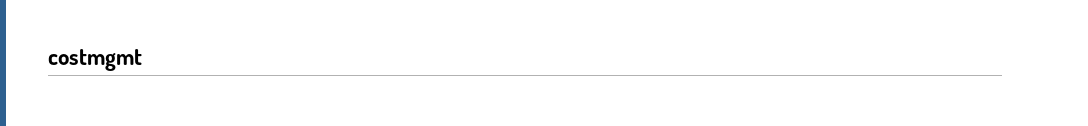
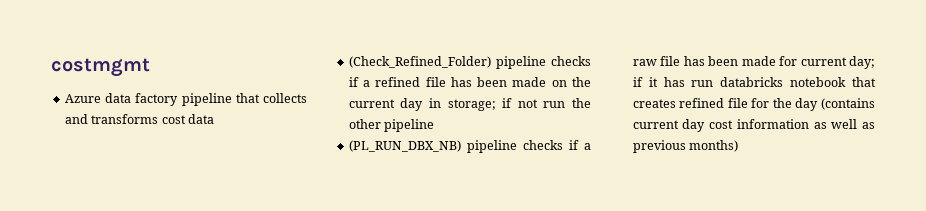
(142, 60) none -> [64,93,307,106] [64,114,214,124] [348,56,591,69] [348,77,591,87] [348,98,591,111] [348,119,435,132] [348,140,591,153] [632,56,875,69] [632,77,876,87] [632,98,875,111] [632,119,875,132] [632,140,739,153] // Azure data factory pipeline that collects and transforms cost data // (Check_Refined_Folder) pipeline checks if a refined file has been made on the current day in storage; if not run the other pipeline // (PL_RUN_DBX_NB) pipeline checks if a raw file has been made for current day; if it has run databricks notebook that creates refined file for the day (contains current day cost information as well as previous months)

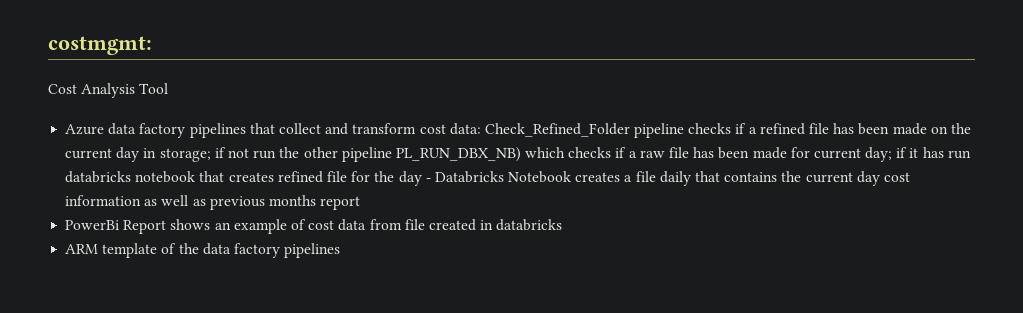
[51,58,150,77] costmgmt -> [48,36,152,55] [48,83,169,98] costmgmt: // Cost Analysis Tool
[181,93,307,106] [64,114,214,124] [348,56,491,68] pipeline that collects and transforms cost data // (Check_Refined_Folder) -> [189,123,630,138] pipelines that collect and transform cost data: Check_Refined_Folder
[348,140,517,153] // (PL_RUN_DBX_NB) pipeline -> [395,147,566,162] PL_RUN_DBX_NB) which
[821,98,875,110] (contains -> [425,171,802,186] - Databricks Notebook creates a file daily that contains the
[689,140,739,152] months) -> [268,195,361,210] [65,219,563,234] [65,243,341,258] months report // PowerBi Report shows an example of cost data from file created in databricks // ARM template of the data factory pipelines

